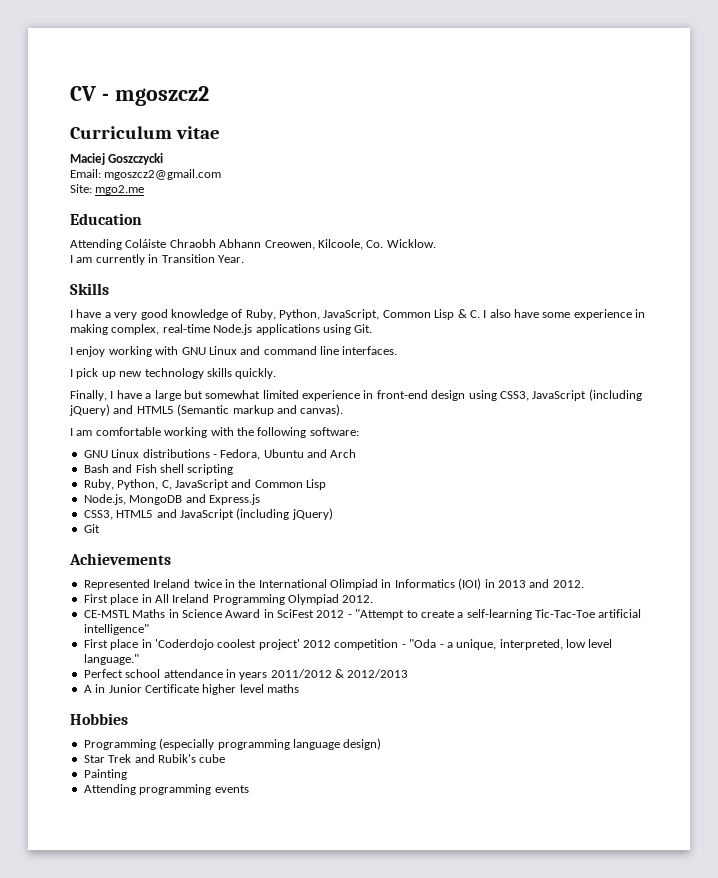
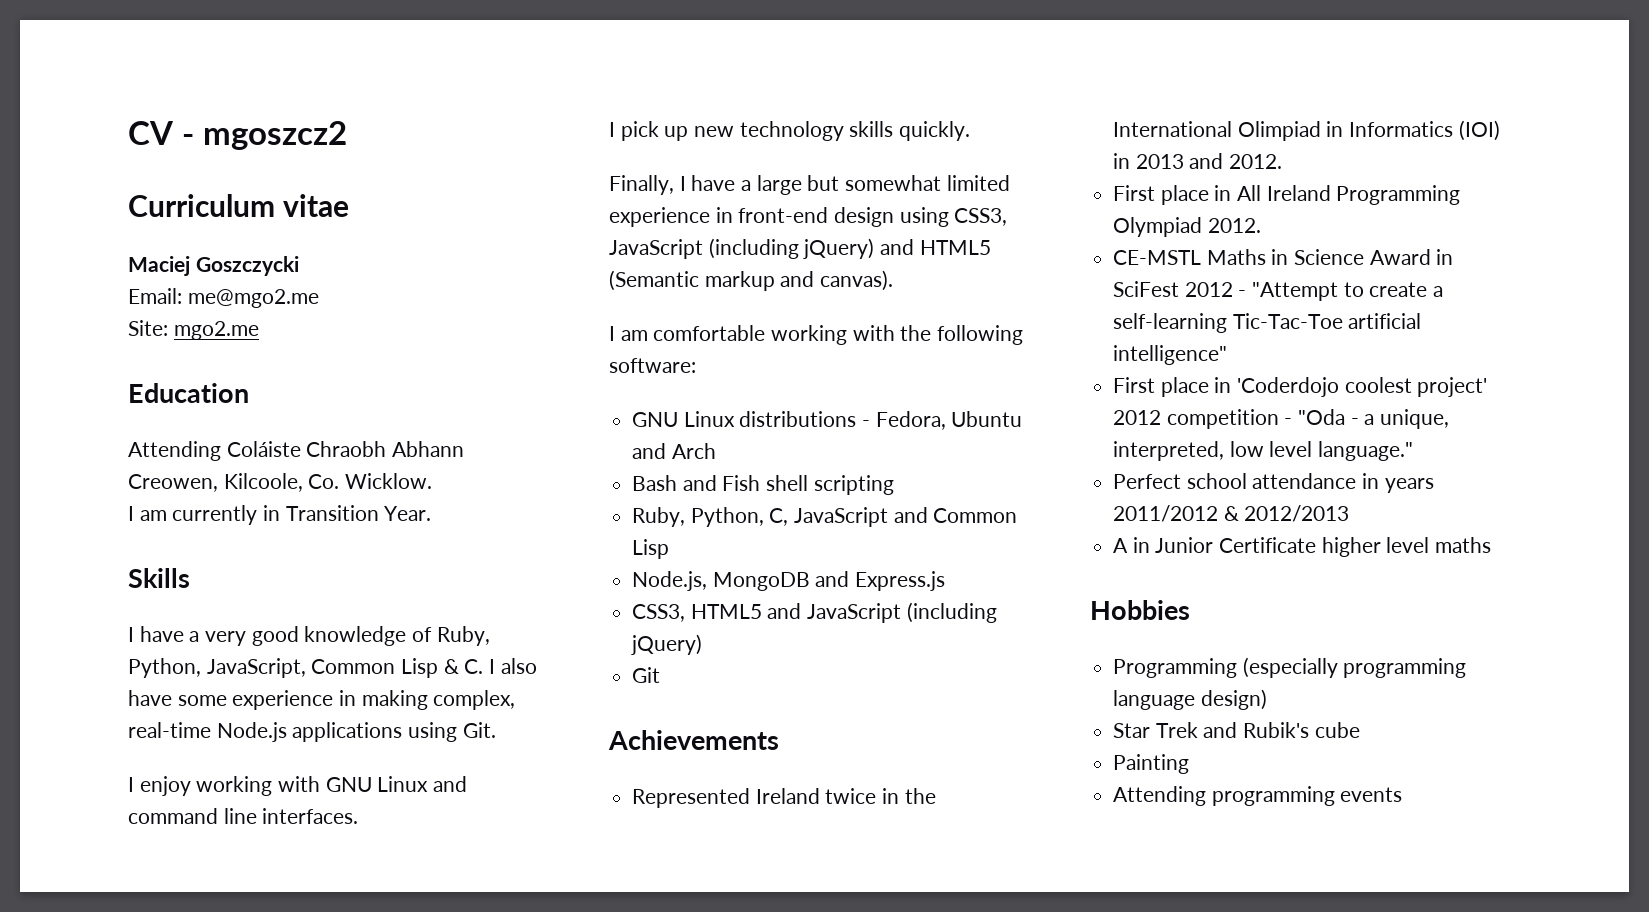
[104,169,222,180] mgoszcz2@gmail.com -> [187,289,319,308] me@mgo2.me

